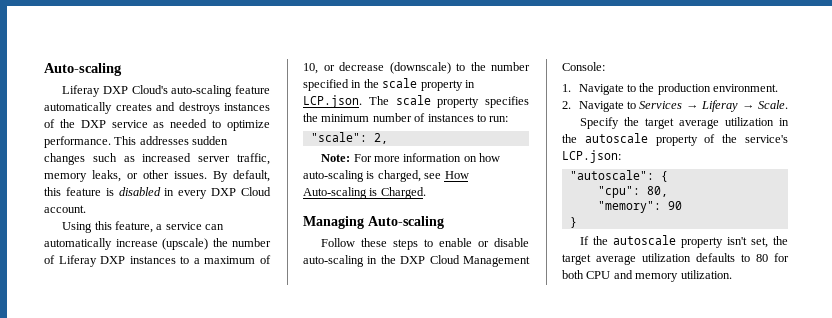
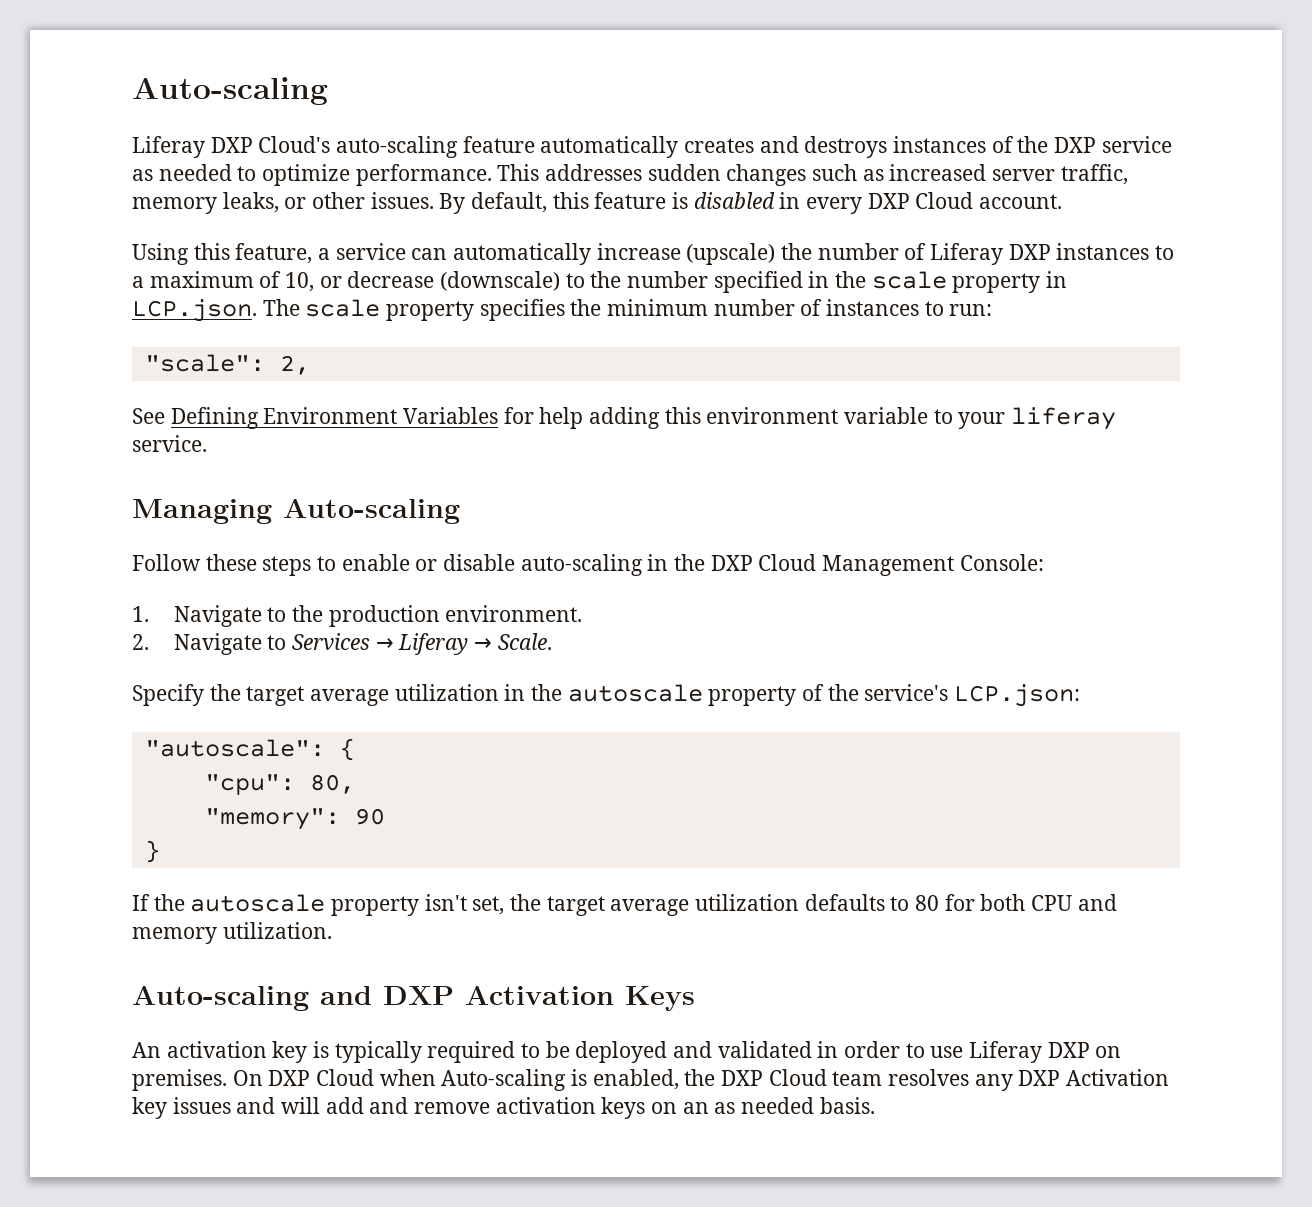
[321,153,501,162] [303,170,469,182] [303,187,426,199] Note: For more information on how auto-scaling is charged, see How Auto-scaling is Charged. -> [132,407,1117,430] [132,435,207,452] See Defining Environment Variables for help adding this environment variable to your liferay service.
(732, 274) none -> [132,986,695,1011] [132,1041,1122,1063] [132,1069,1170,1091] [132,1097,875,1119] // Auto-scaling and DXP Activation Keys // An activation key is typically required to be deployed and validated in order to use Liferay DXP on premises. On DXP Cloud when Auto-scaling is enabled, the DXP Cloud team resolves any DXP Activation key issues and will add and remove activation keys on an as needed basis.

